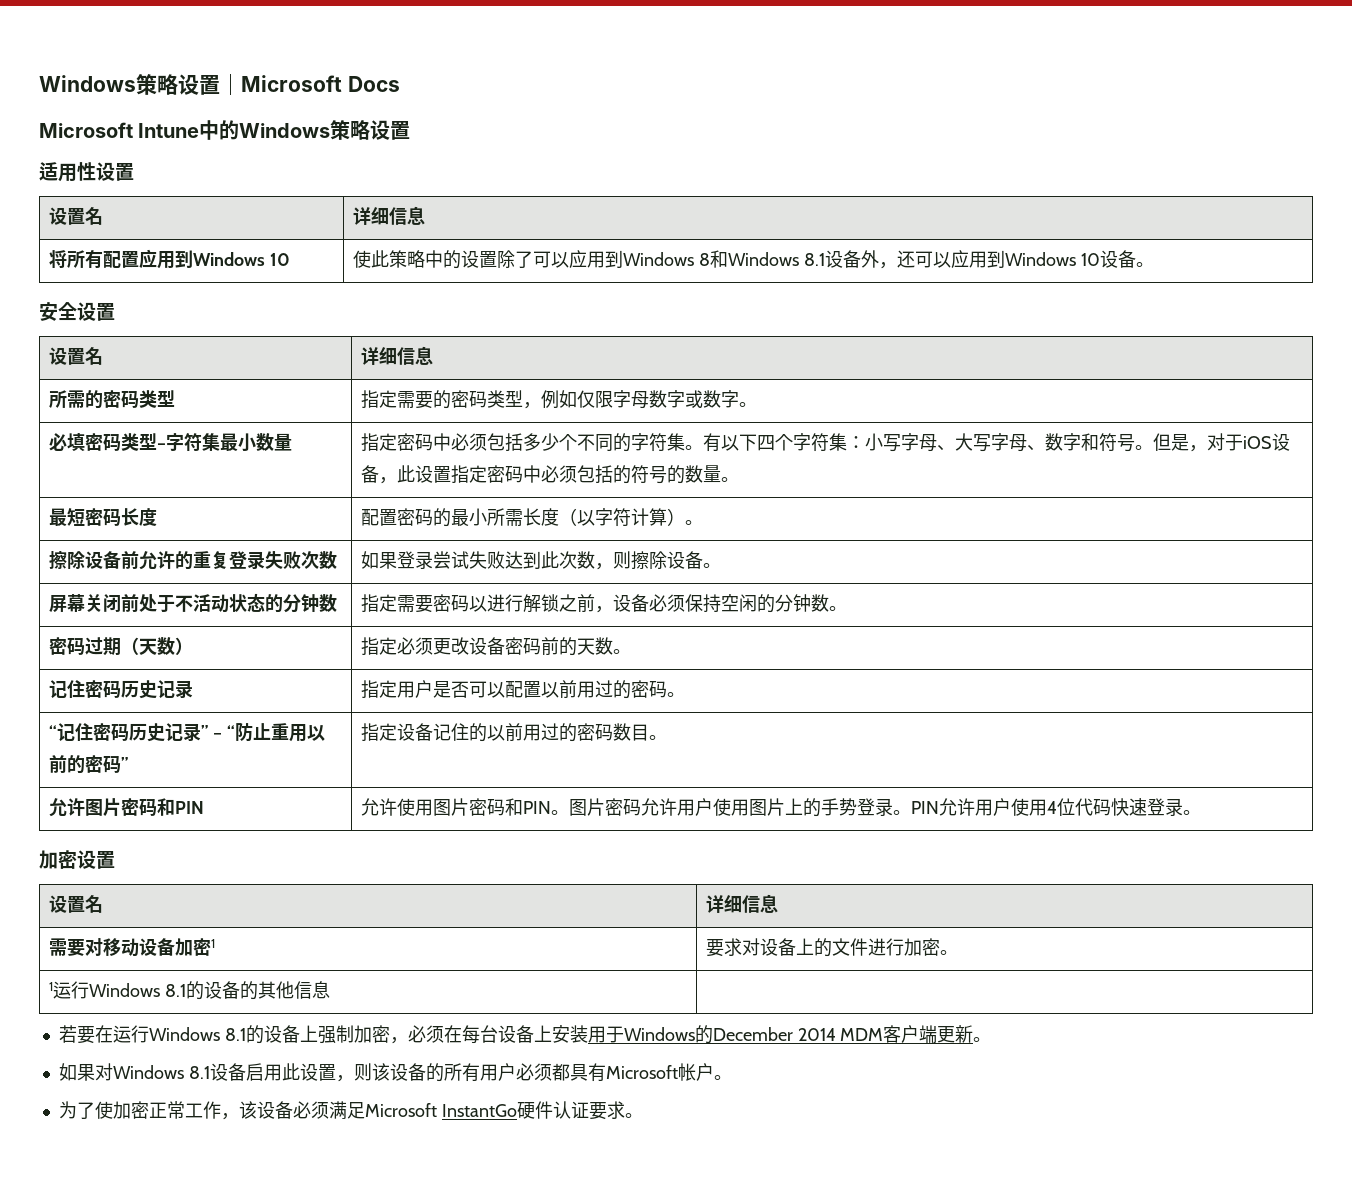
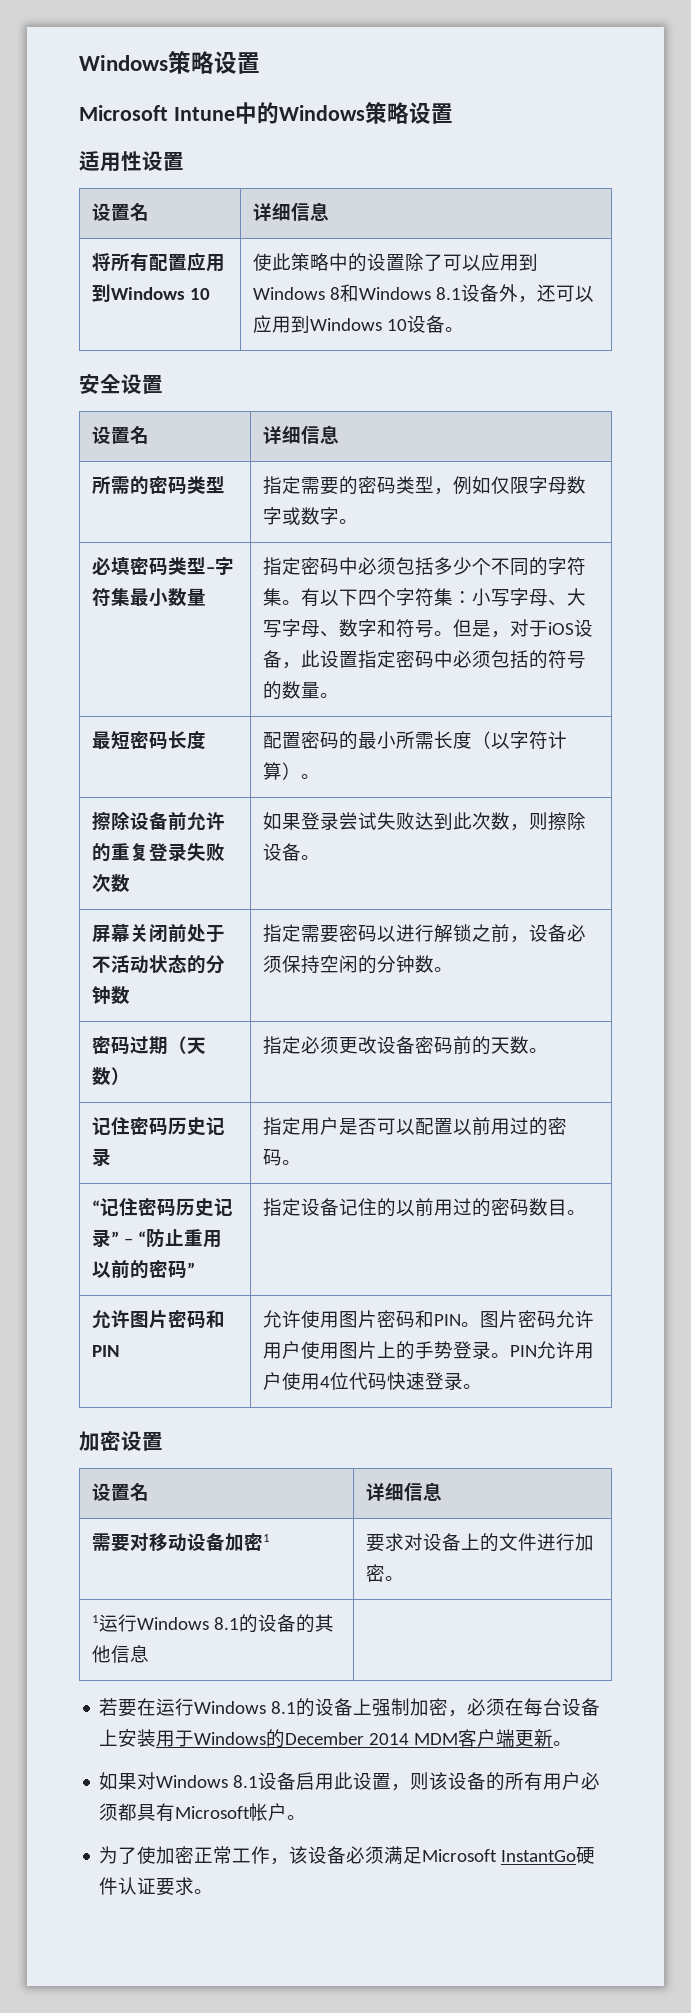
[39,74,400,95] Windows策略设置｜Microsoft Docs -> [79,51,260,74] Windows策略设置

